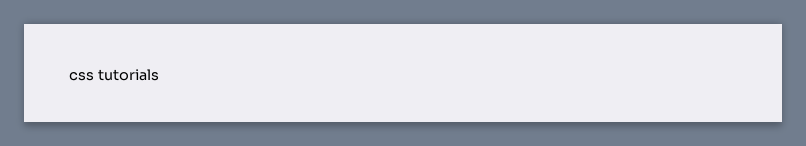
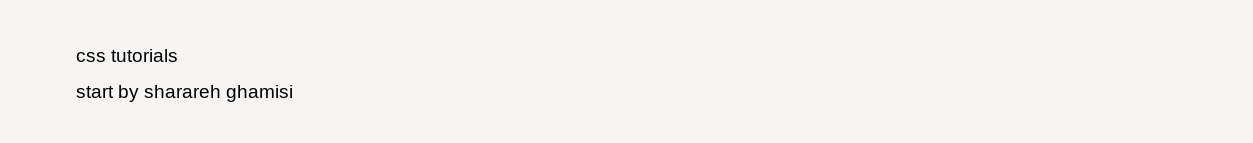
(159, 75) none -> [76,85,294,102] // start by sharareh ghamisi

